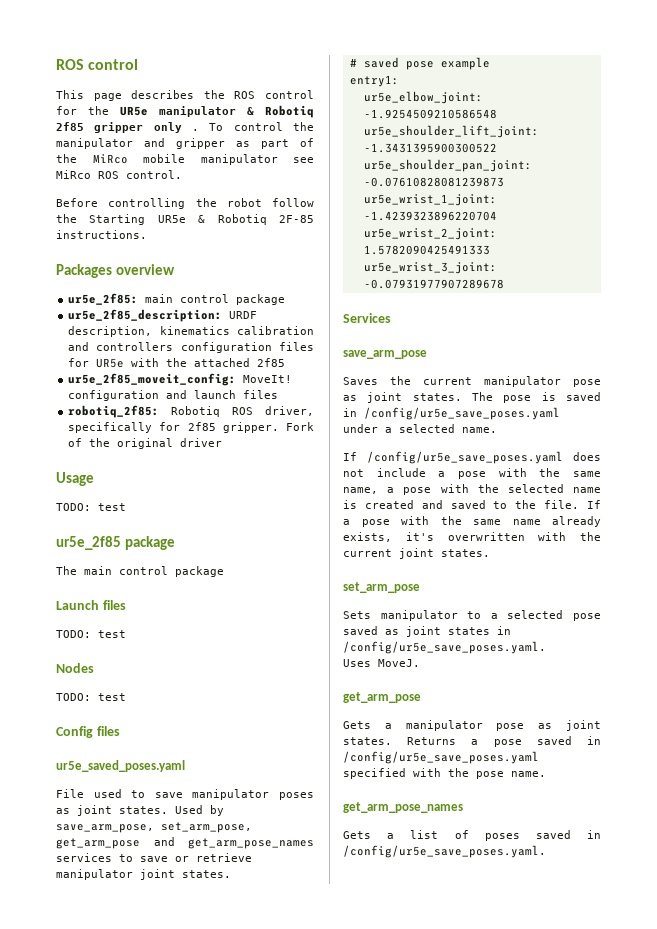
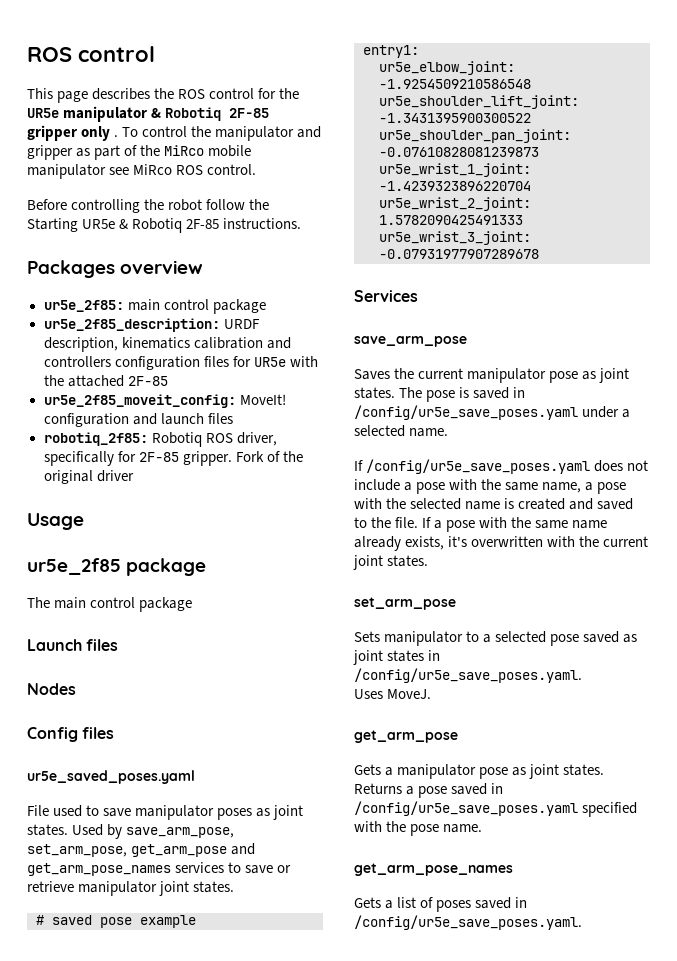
[56,122,84,131] 2f85 -> [229,108,270,118] 2F-85
[257,358,286,367] 2f85 -> [127,376,168,386] 2F-85
[187,422,216,431] 2f85 -> [138,452,179,462] 2F-85
[56,503,126,511] // TODO: test -> (84, 521) none
[56,630,126,638] // TODO: test -> (119, 645) none
[56,693,126,701] // TODO: test -> (76, 689) none

